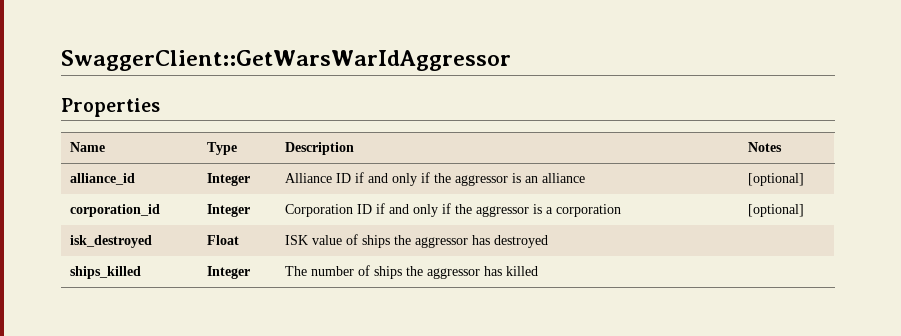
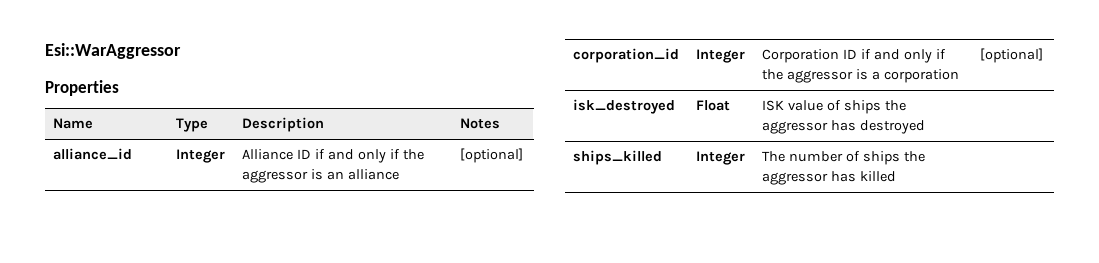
[61,50,511,71] SwaggerClient::GetWarsWarIdAggressor -> [45,43,181,59] Esi::WarAggressor

